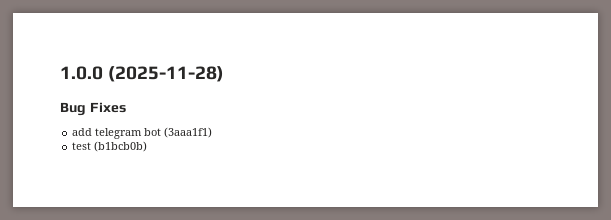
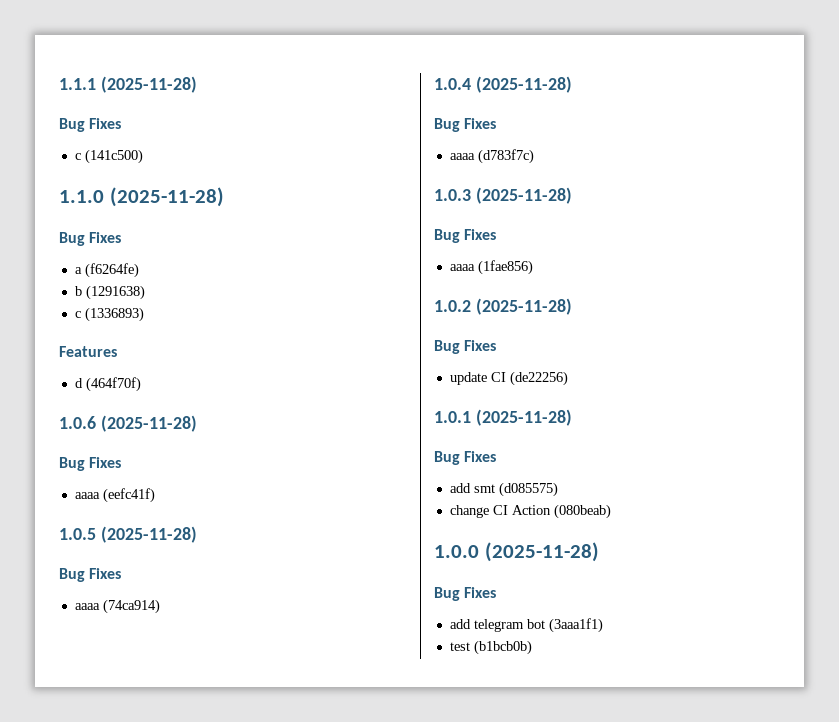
(60, 73) none -> [59,76,197,93] [59,118,122,132] [74,149,143,164] [59,187,224,207] [59,232,122,246] [74,263,139,278] [74,285,145,300] [74,307,144,322] [59,346,117,357] [74,377,141,392] [59,415,197,432] [59,457,122,471] [74,488,155,503] [59,526,197,543] [59,568,122,582] [74,599,160,614] [434,76,572,93] [434,118,497,132] [449,149,534,164] [434,187,572,204] [434,229,497,243] [449,260,533,275] [434,298,572,315] [434,340,497,354] [449,371,568,386] [434,409,572,426] [434,451,497,465] [449,482,558,497] [449,504,611,519] 1.1.1 (2025-11-28) // Bug Fixes // c (141c500) // 1.1.0 (2025-11-28) // Bug Fixes // a (f6264fe) // b (1291638) // c (1336893) // Features // d (464f70f) // 1.0.6 (2025-11-28) // Bug Fixes // aaaa (eefc41f) // 1.0.5 (2025-11-28) // Bug Fixes // aaaa (74ca914) // 1.0.4 (2025-11-28) // Bug Fixes // aaaa (d783f7c) // 1.0.3 (2025-11-28) // Bug Fixes // aaaa (1fae856) // 1.0.2 (2025-11-28) // Bug Fixes // update CI (de22256) // 1.0.1 (2025-11-28) // Bug Fixes // add smt (d085575) // change CI Action (080beab) //

